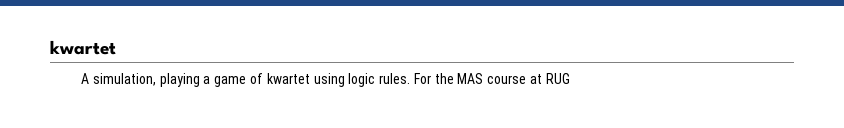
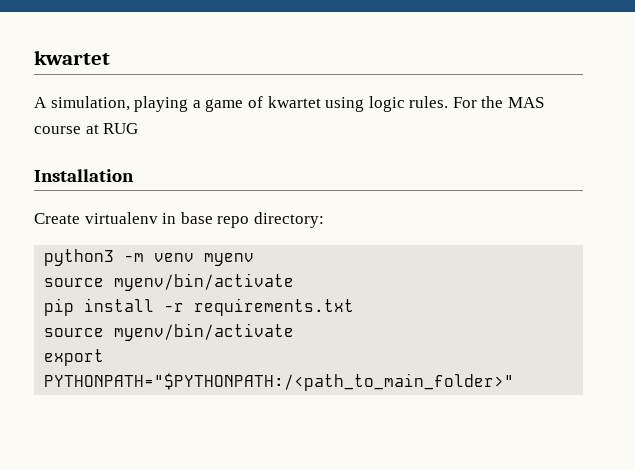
(570, 78) none -> [34,169,134,182] [34,212,324,228] [44,249,255,266] [44,273,295,291] [44,298,355,316] [44,323,295,341] [44,349,105,366] [44,373,515,391] // Installation // Create virtualenv in base repo directory: // python3 -m venv myenv // source myenv/bin/activate // pip install -r requirements.txt // source myenv/bin/activate // export PYTHONPATH="$PYTHONPATH:/<path_to_main_folder>"

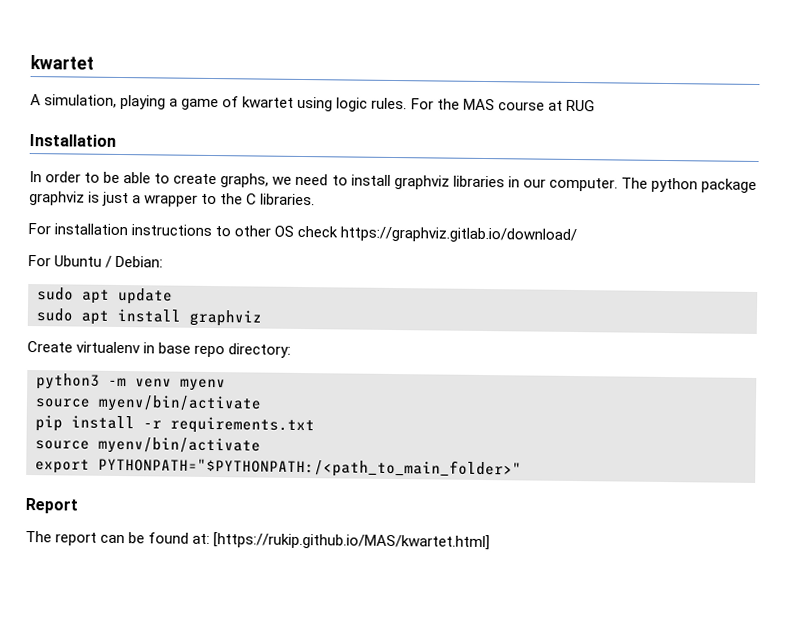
(134, 175) none -> [29,171,757,193] [29,190,316,207] [28,222,578,244] [28,254,164,268] [37,287,173,305] [36,308,262,327] // In order to be able to create graphs, we need to install graphviz libraries in our computer. The python package graphviz is just a wrapper to the C libraries. // For installation instructions to other OS check https://graphviz.gitlab.io/download/ // For Ubuntu / Debian: // sudo apt update // sudo apt install graphviz
(515, 382) none -> [25,497,78,514] [25,530,491,551] // Report // The report can be found at: [https://rukip.github.io/MAS/kwartet.html]

